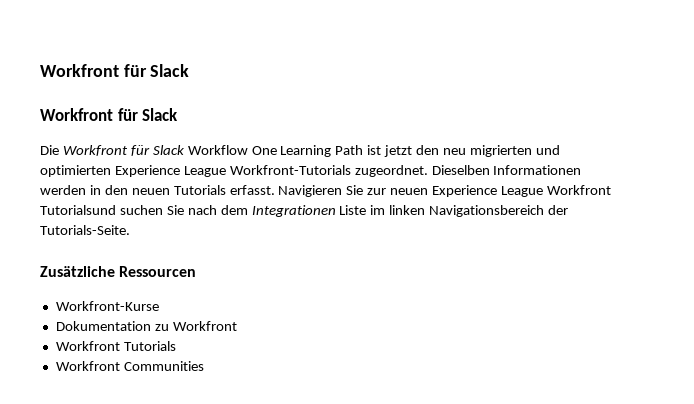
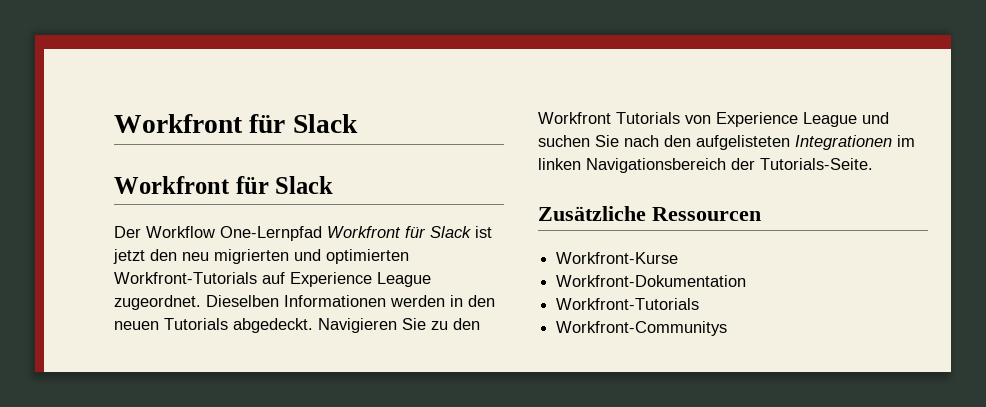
[40,145,364,157] Die Workfront für Slack Workflow One Learning Path -> [114,226,471,241] Der Workflow One-Lernpfad Workfront für Slack
[114,165,351,177] Experience League Workfront-Tutorials -> [114,272,431,287] Workfront-Tutorials auf Experience League
[229,185,275,195] erfasst. -> [233,318,313,333] abgedeckt.
[367,185,611,197] [40,205,367,217] zur neuen Experience League Workfront Tutorialsund suchen Sie nach dem Integrationen Liste -> [431,318,480,330] [538,112,889,127] [538,135,892,150] zu den Workfront Tutorials von Experience League und suchen Sie nach den aufgelisteten Integrationen
[55,321,237,331] [55,341,176,351] [55,361,204,371] Dokumentation zu Workfront // Workfront Tutorials // Workfront Communities -> [556,275,747,287] [556,298,700,310] [556,321,728,336] Workfront-Dokumentation // Workfront-Tutorials // Workfront-Communitys

